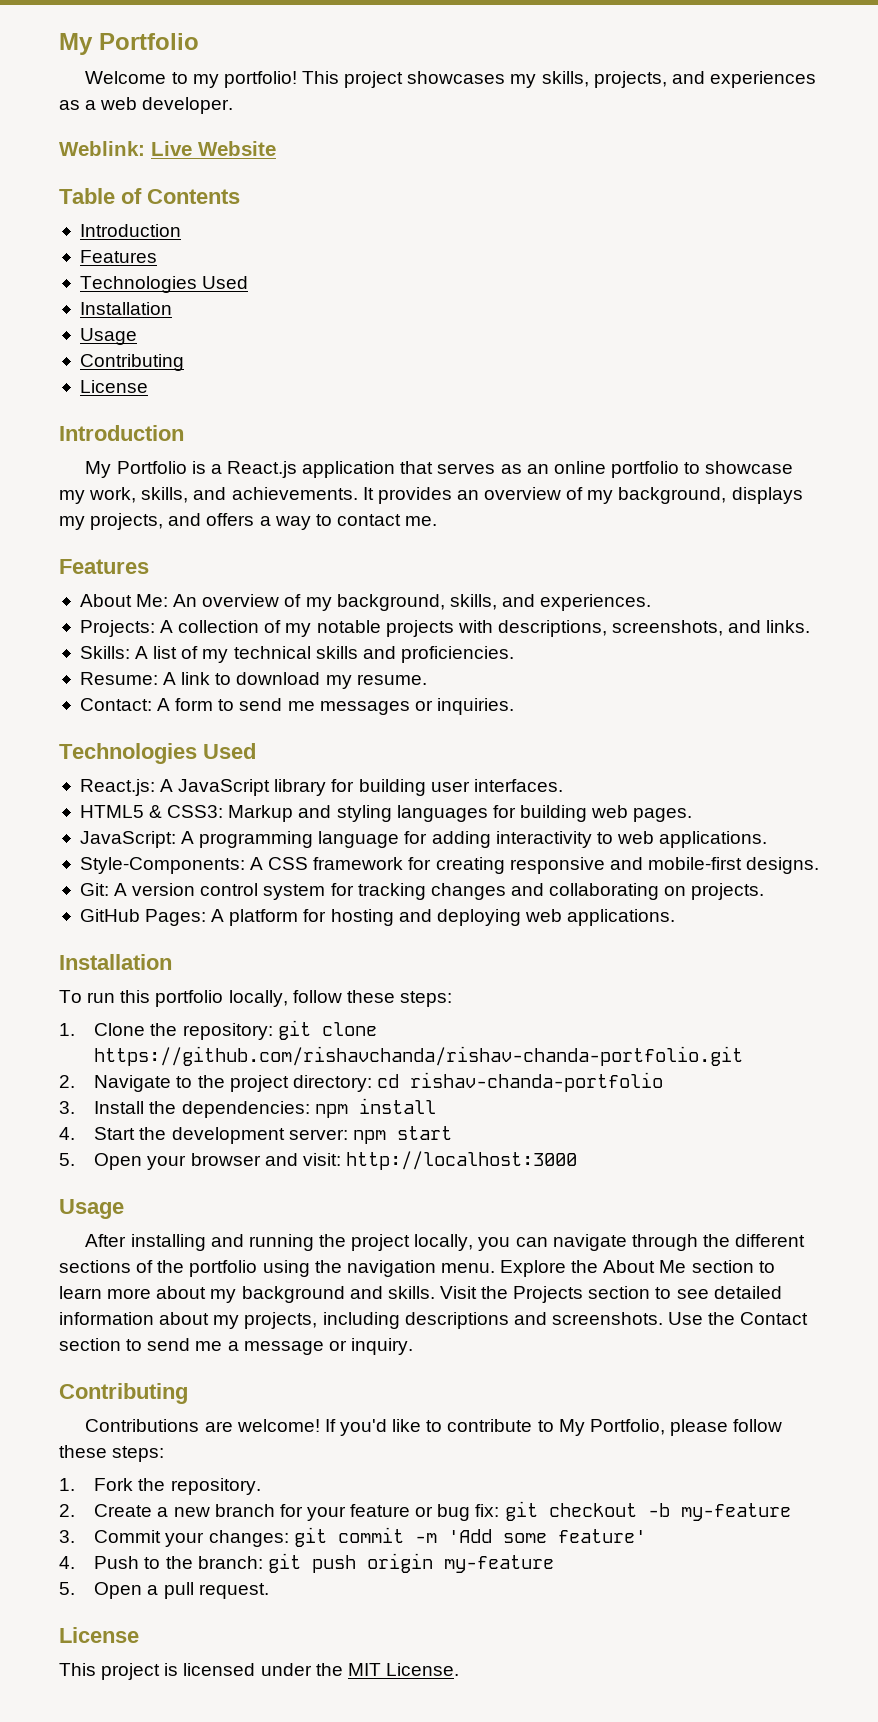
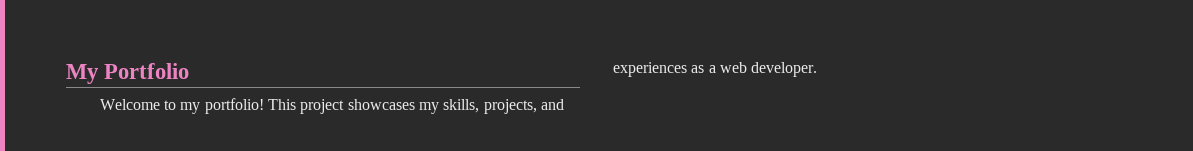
[59,141,276,156] [59,188,240,204] [79,224,181,237] [79,250,157,263] [79,276,249,293] [79,302,172,315] [79,328,137,345] [79,354,184,371] [79,380,148,393] [59,425,184,441] [85,461,794,478] [59,487,803,504] [59,513,438,530] [59,559,149,574] [79,594,652,611] [79,620,811,637] [79,646,514,663] [79,672,427,689] [79,698,514,715] [59,743,256,764] [79,779,563,796] [79,805,693,822] [79,831,768,848] [79,857,820,874] [79,883,765,900] [79,909,676,926] [59,954,172,970] [59,990,452,1007] [59,1020,377,1040] [94,1046,744,1066] [59,1072,663,1092] [59,1098,436,1118] [59,1126,452,1144] [59,1151,577,1170] [59,1199,124,1219] [85,1234,806,1251] [59,1260,775,1277] [59,1286,782,1303] [59,1312,809,1329] [59,1338,413,1355] [59,1383,188,1404] [85,1419,783,1436] [59,1445,165,1462] [59,1478,261,1495] [59,1501,791,1521] [59,1527,646,1547] [59,1553,554,1573] [59,1582,269,1599] [59,1627,139,1643] [59,1663,459,1680] // Weblink: Live Website // Table of Contents // Introduction // Features // Technologies Used // Installation // Usage // Contributing // License // Introduction // My Portfolio is a React.js application that serves as an online portfolio to showcase my work, skills, and achievements. It provides an overview of my background, displays my projects, and offers a way to contact me. // Features // About Me: An overview of my background, skills, and experiences. // Projects: A collection of my notable projects with descriptions, screenshots, and links. // Skills: A list of my technical skills and proficiencies. // Resume: A link to download my resume. // Contact: A form to send me messages or inquiries. // Technologies Used // React.js: A JavaScript library for building user interfaces. // HTML5 & CSS3: Markup and styling languages for building web pages. // JavaScript: A programming language for adding interactivity to web applications. // Style-Components: A CSS framework for creating responsive and mobile-first designs. // Git: A version control system for tracking changes and collaborating on projects. // GitHub Pages: A platform for hosting and deploying web applications. // Installation // To run this portfolio locally, follow these steps: // 1. Clone the repository: git clone https://github.com/rishavchanda/rishav-chanda-portfolio.git // 2. Navigate to the project directory: cd rishav-chanda-portfolio // 3. Install the dependencies: npm install // 4. Start the development server: npm start // 5. Open your browser and visit: http://localhost:3000 // Usage // After installing and running the project locally, you can navigate through the different sections of the portfolio using the navigation menu. Explore the About Me section to learn more about my background and skills. Visit the Projects section to see detailed information about my projects, including descriptions and screenshots. Use the Contact section to send me a message or inquiry. // Contributing // Contributions are welcome! If you'd like to contribute to My Portfolio, please follow these steps: // 1. Fork the repository. // 2. Create a new branch for your feature or bug fix: git checkout -b my-feature // 3. Commit your changes: git commit -m 'Add some feature' // 4. Push to the branch: git push origin my-feature // 5. Open a pull request. // License // This project is licensed under the MIT License. -> (818, 69) none

